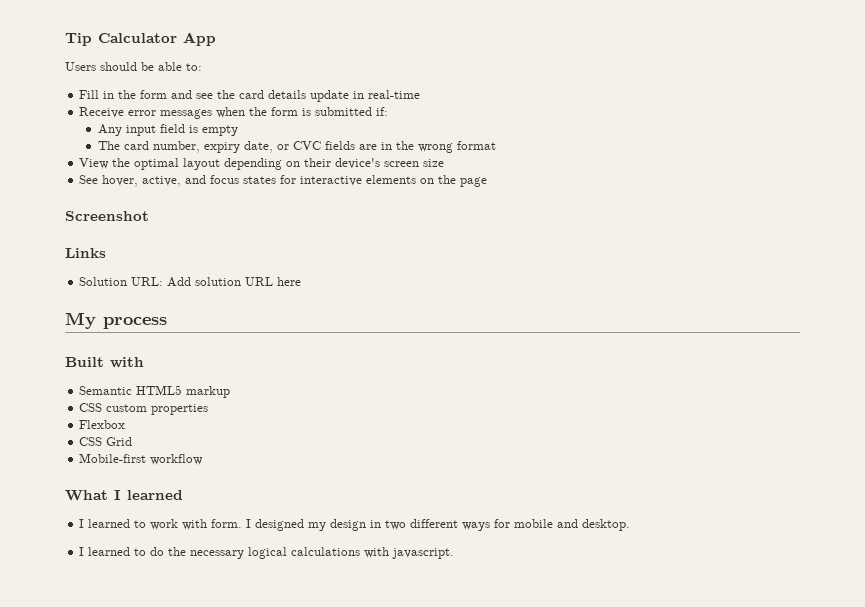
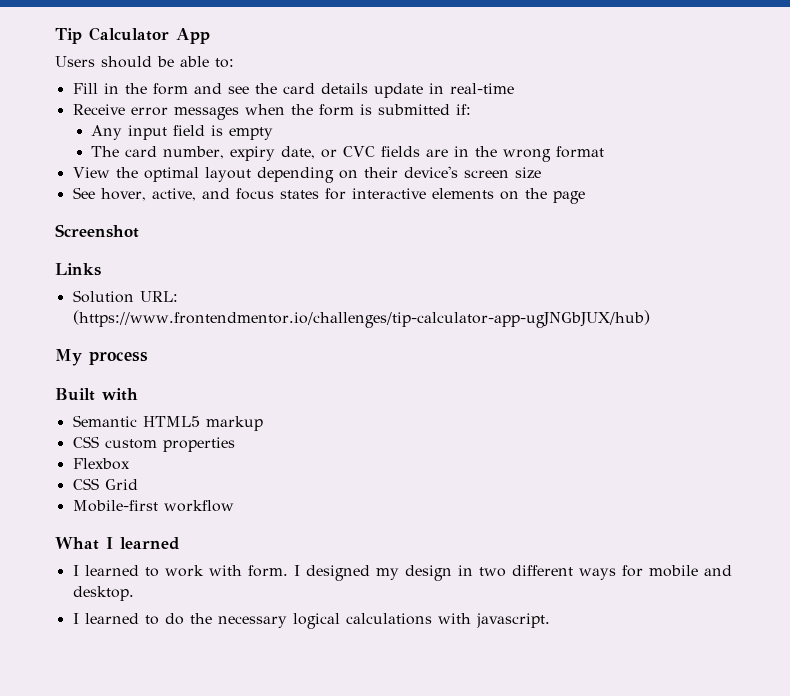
[167,277,302,287] Add solution URL here -> [72,310,650,328] (https://www.frontendmentor.io/challenges/tip-calculator-app-ugJNGbJUX/hub)

